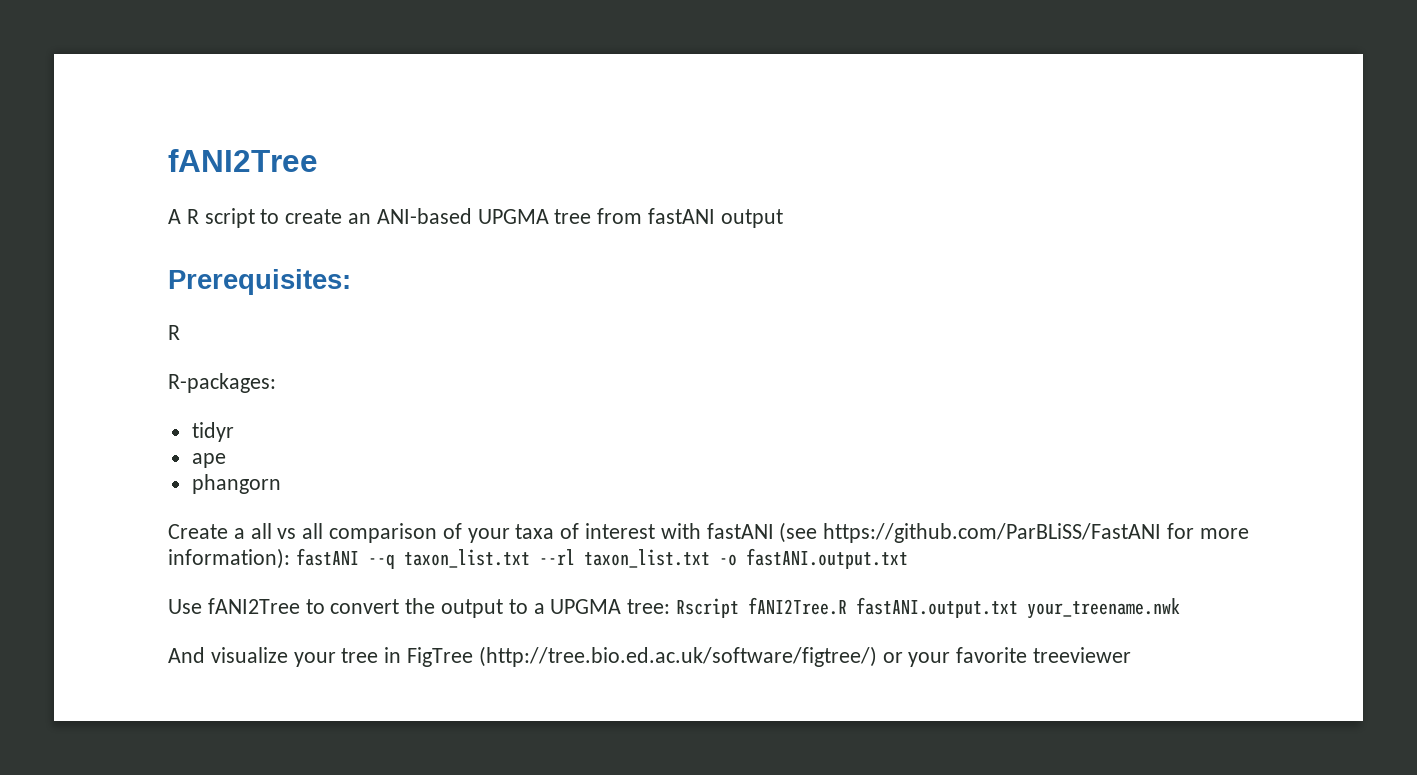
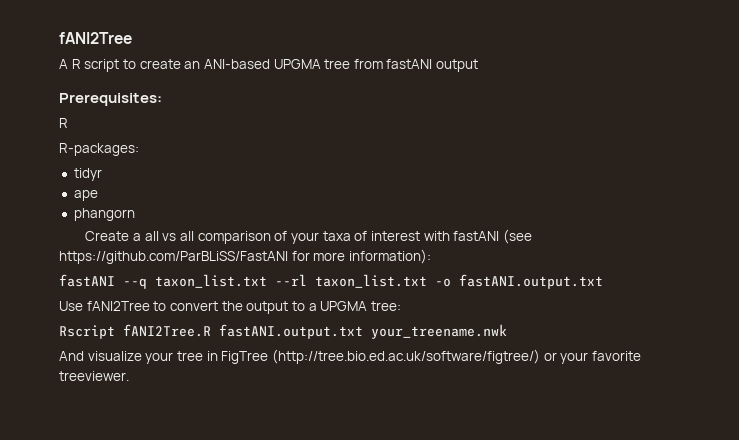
(290, 558) none -> (431, 256) //
(671, 606) none -> (401, 306) //
[1033,647,1132,663] treeviewer -> [59,371,129,381] treeviewer.

